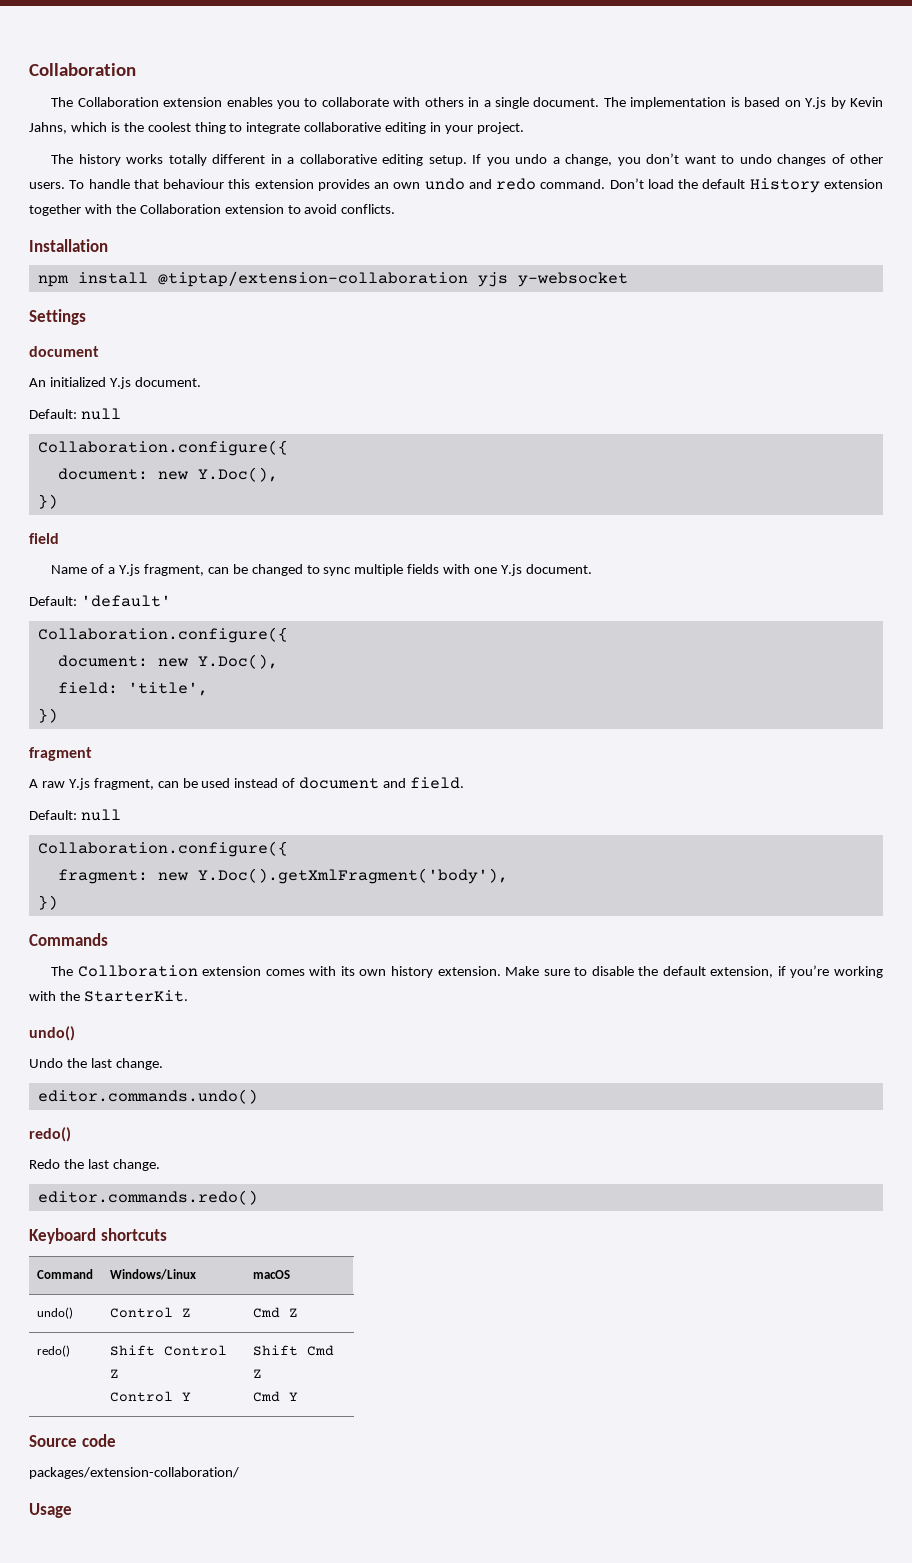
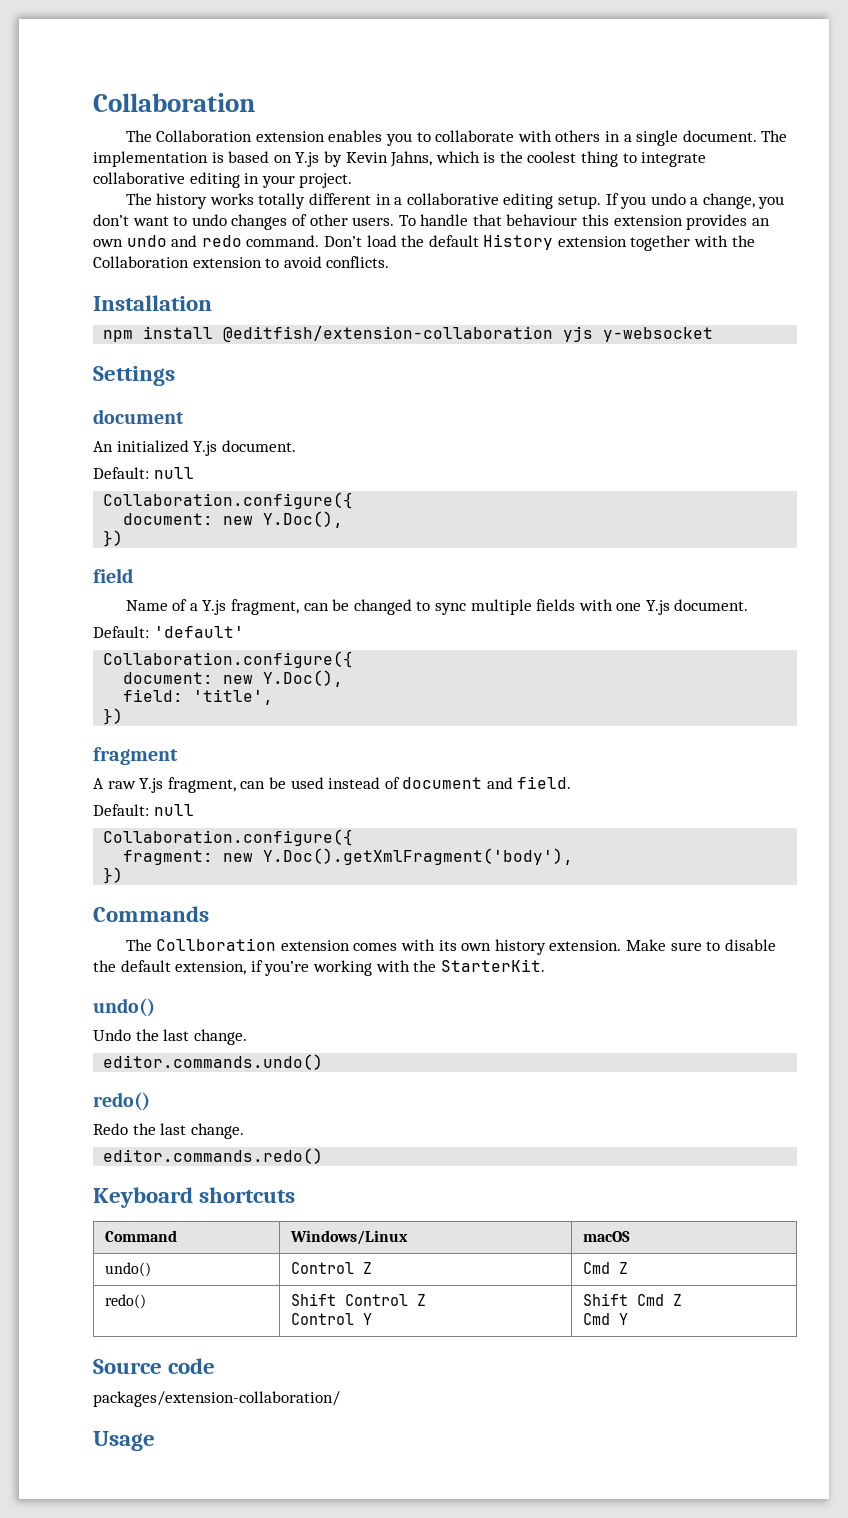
[157,271,468,287] @tiptap/extension-collaboration -> [223,326,554,342] @editfish/extension-collaboration

